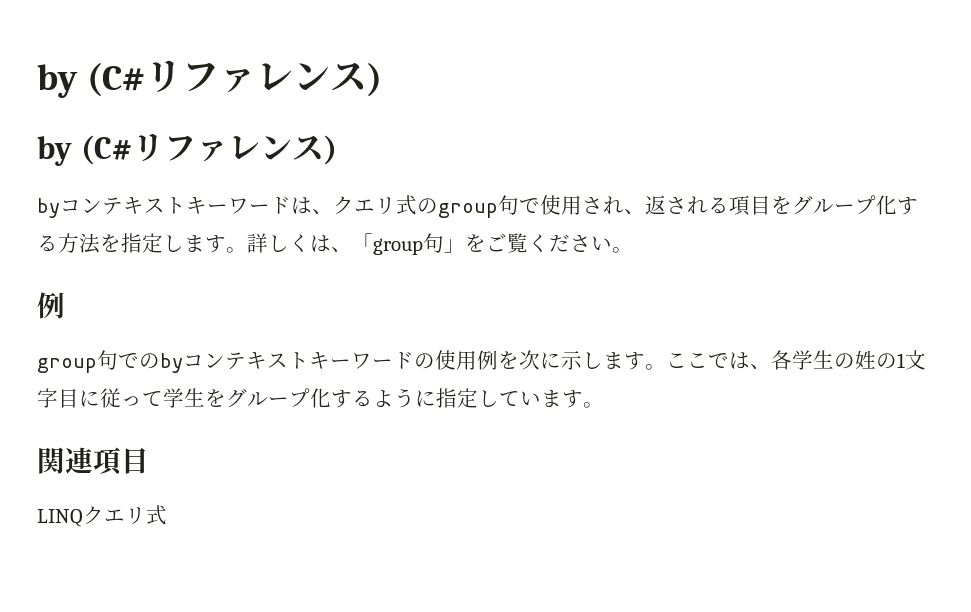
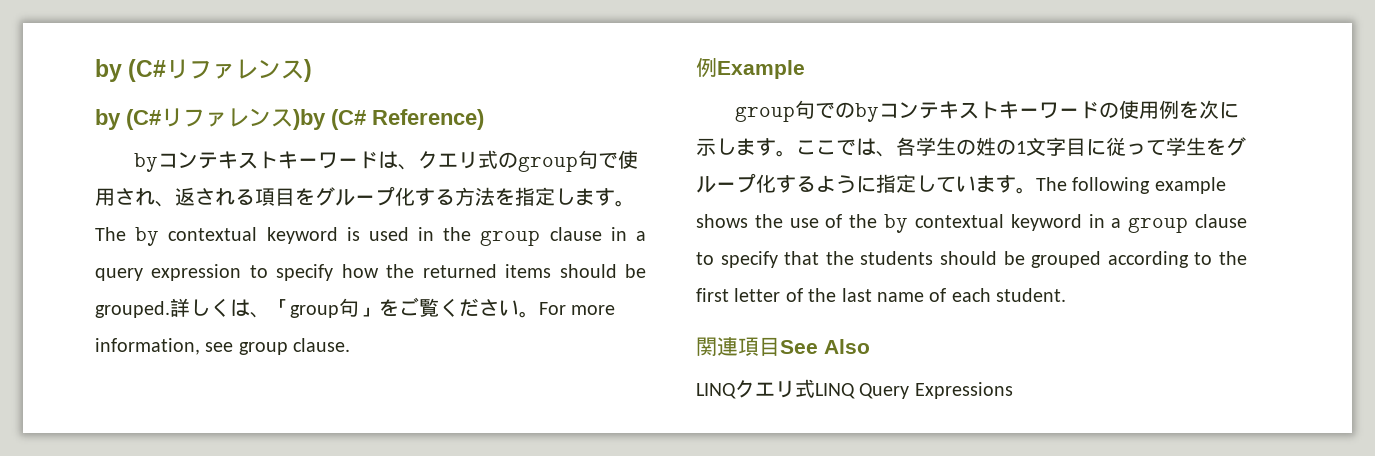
[323,135,337,165] ) -> [293,109,484,130] )by (C# Reference)
(247, 250) none -> [95,227,646,246] [95,264,647,281] [95,301,170,318] The by contextual keyword is used in the group clause in a query expression to specify how the returned items should be grouped.
[37,292,65,319] // 例 -> [539,302,616,315] [95,338,351,355] [696,58,805,79] For more information, see group clause. // 例Example
(604, 405) none -> [1036,177,1226,194] [696,214,1247,233] [696,251,1247,268] [696,288,1067,302] The following example shows the use of the by contextual keyword in a group clause to specify that the students should be grouped according to the first letter of the last name of each student.
(149, 460) none -> [780,339,870,354] See Also
(167, 515) none -> [815,382,1013,399] LINQ Query Expressions

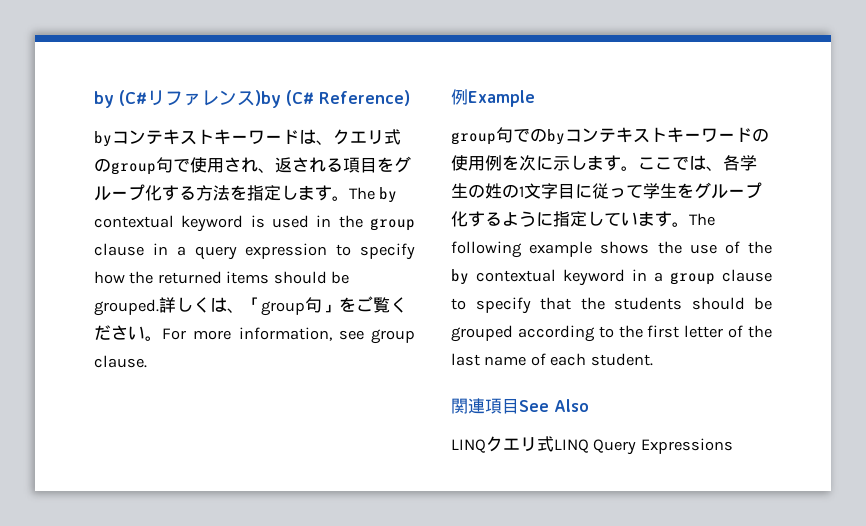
[95,59,313,82] [95,108,293,130] by (C#リファレンス) // by (C#リファレンス -> [94,90,255,108] by (C#リファレンス

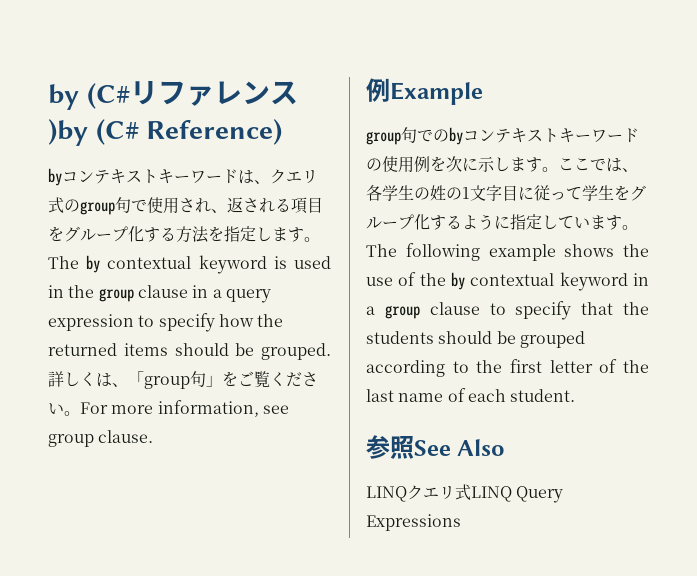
[451,398,519,414] 関連項目 -> [366,435,414,459] 参照

